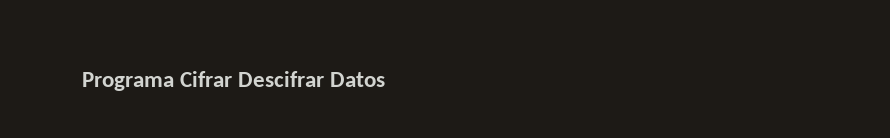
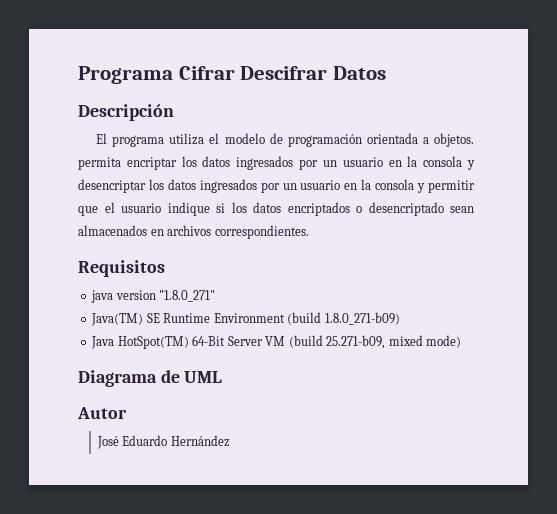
(386, 79) none -> [78,104,174,121] [96,133,474,147] [78,156,475,170] [78,179,476,193] [78,202,474,216] [78,225,309,239] [78,260,165,277] [91,290,216,303] [91,312,400,326] [91,335,462,349] [78,370,223,387] [77,407,127,419] [96,435,230,449] // Descripción // El programa utiliza el modelo de programación orientada a objetos. permita encriptar los datos ingresados por un usuario en la consola y desencriptar los datos ingresados por un usuario en la consola y permitir que el usuario indique si los datos encriptados o desencriptado sean almacenados en archivos correspondientes. // Requisitos // java version "1.8.0_271" // Java(TM) SE Runtime Environment (build 1.8.0_271-b09) // Java HotSpot(TM) 64-Bit Server VM (build 25.271-b09, mixed mode) // Diagrama de UML // Autor // José Eduardo Hernández

